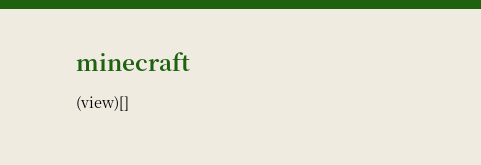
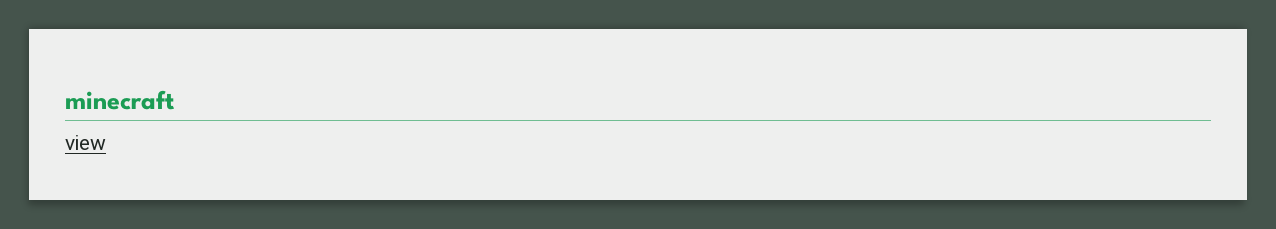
[76,96,129,111] (view)[] -> [65,135,106,150] view

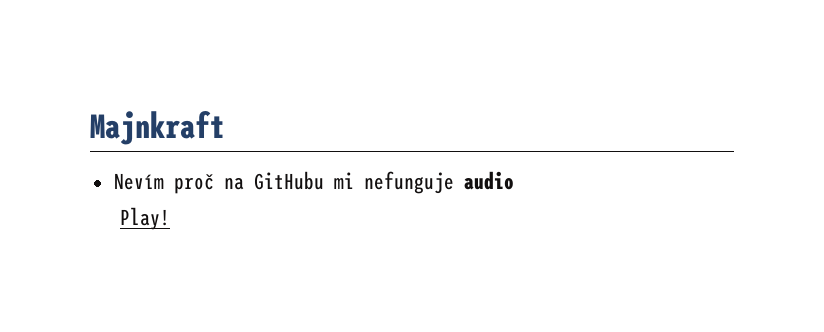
[65,90,175,110] [65,135,106,150] minecraft // view -> [90,110,225,145] [113,171,514,194] [120,207,171,230] Majnkraft // Nevím proč na GitHubu mi nefunguje audio // Play!

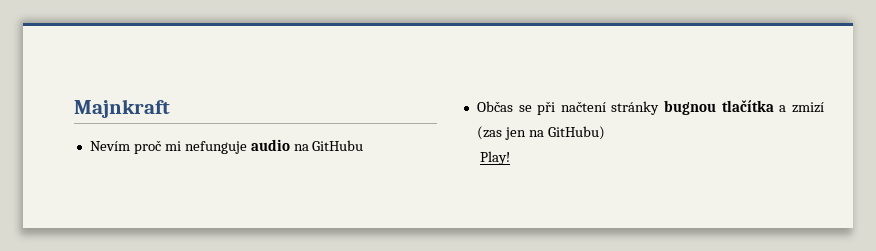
[223,171,324,190] na GitHubu -> (161, 147) none
(514, 180) none -> [293,140,364,151] [476,100,824,115] [476,126,605,140] na GitHubu // Občas se při načtení stránky bugnou tlačítka a zmizí (zas jen na GitHubu)

